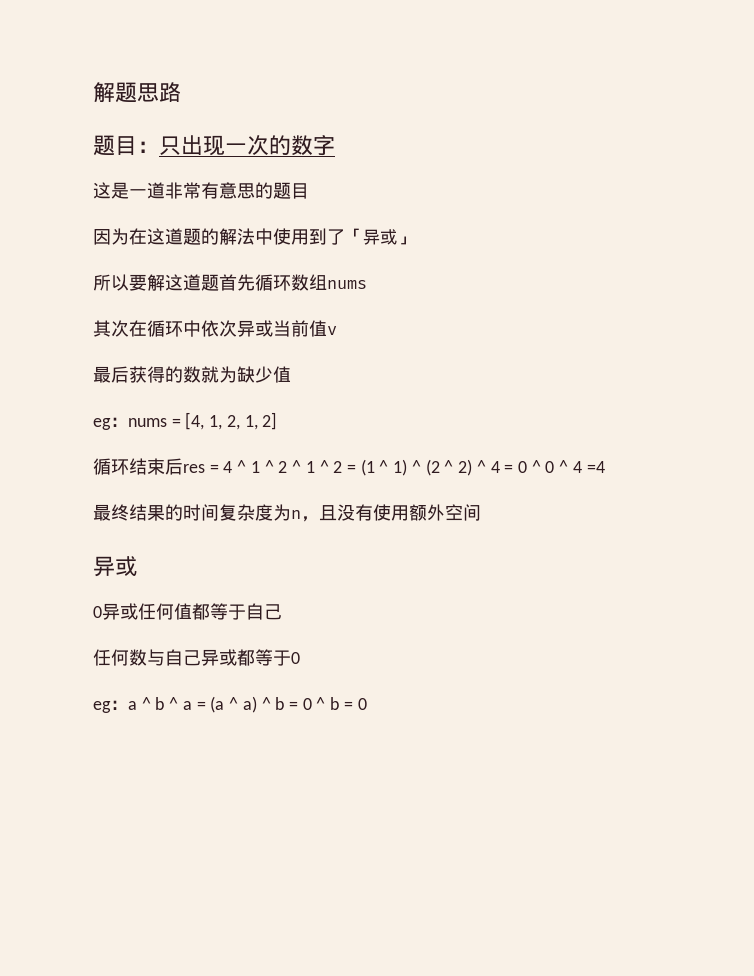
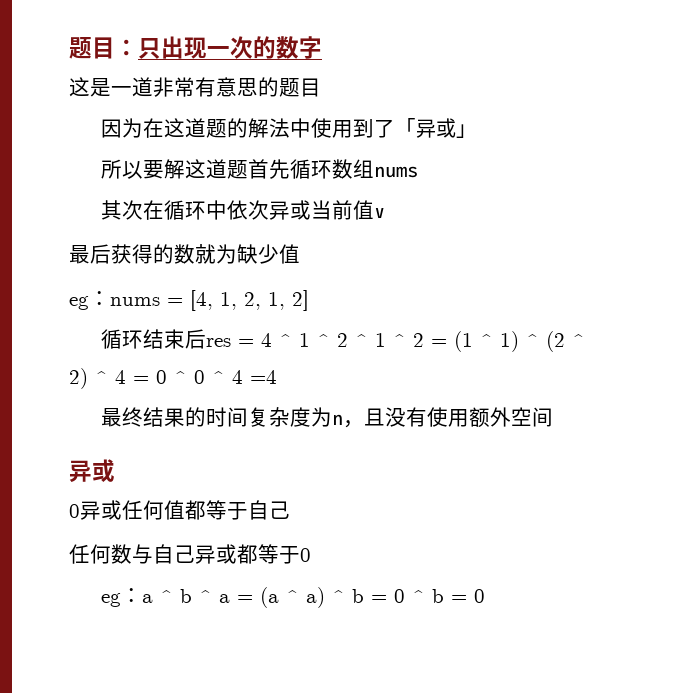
[93,82,181,103] 解题思路 // -> (69, 48) none

